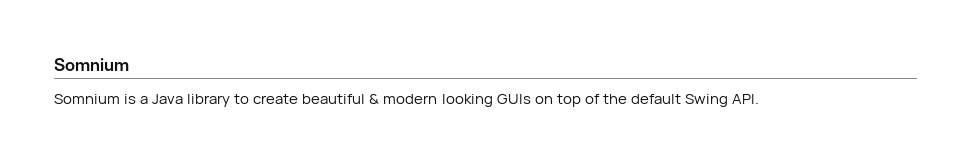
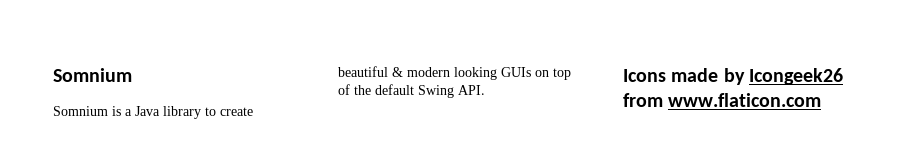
(759, 99) none -> [623,68,843,85] [623,93,822,107] // Icons made by Icongeek26 from www.flaticon.com

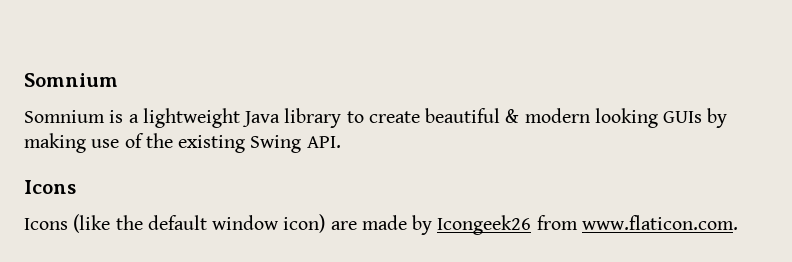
(132, 112) none -> [142,108,240,128] lightweight
[535,68,571,80] on top -> [707,108,728,128] [24,133,120,153] by making use
[375,84,414,95] default -> [178,135,246,153] existing
(666, 75) none -> [24,214,357,233] // Icons (like the default window icon) are
[668,93,822,107] www.flaticon.com -> [581,215,738,230] www.flaticon.com.

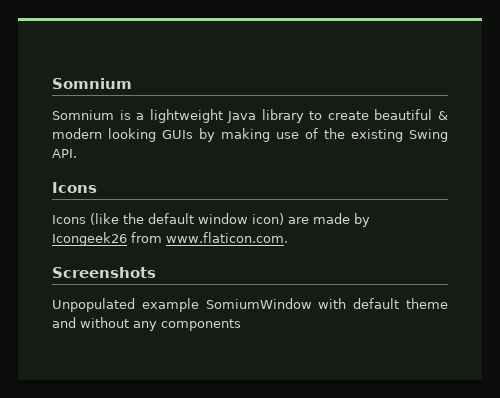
(738, 222) none -> [52,267,156,278] [52,298,449,312] [52,317,241,331] // Screenshots // Unpopulated example SomiumWindow with default theme and without any components

